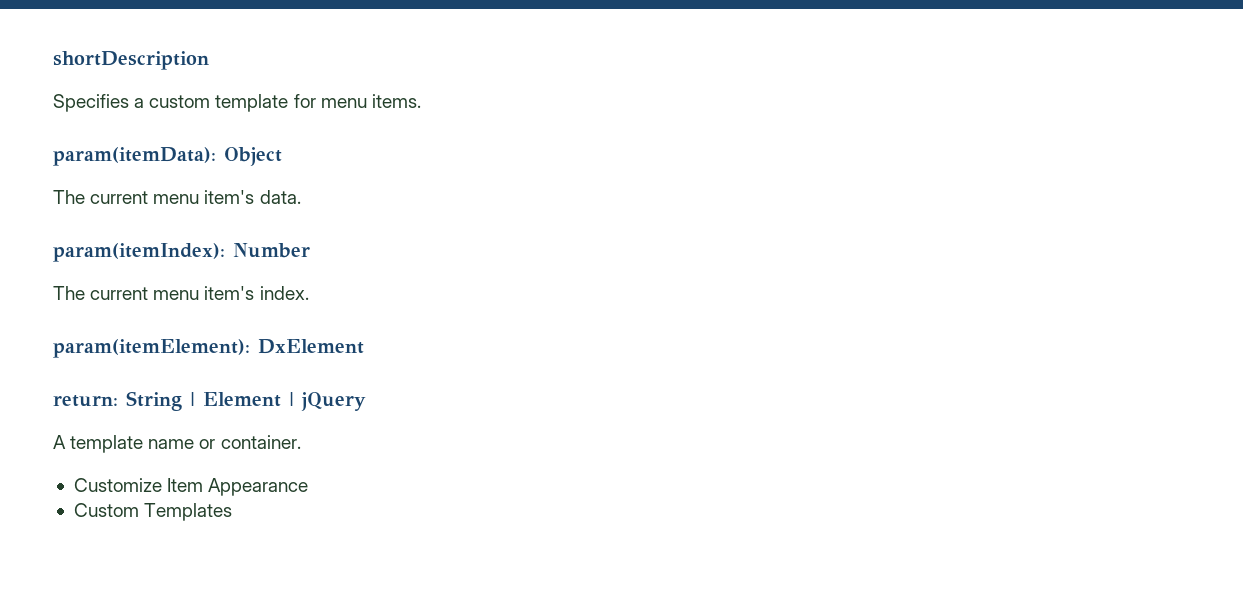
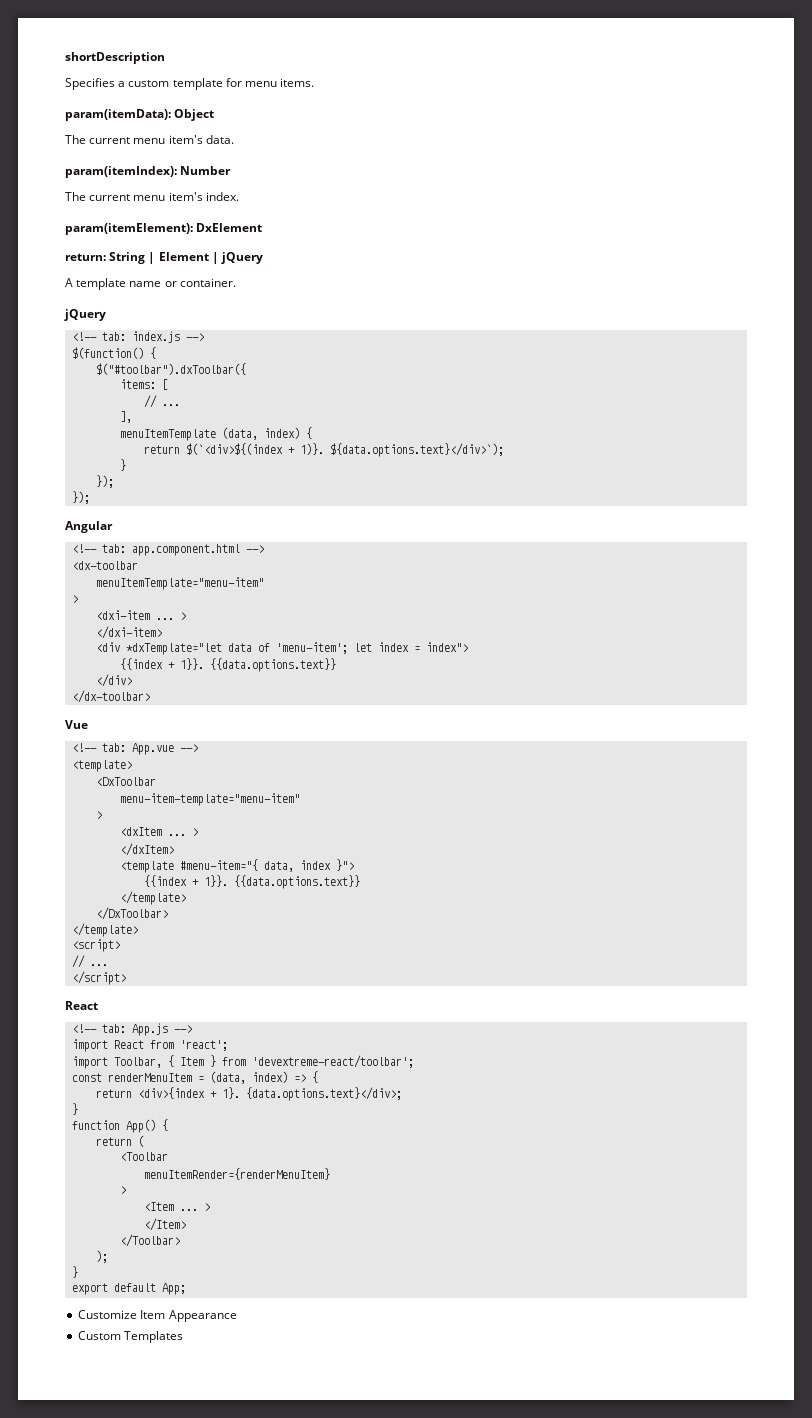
(301, 442) none -> [64,309,106,321] [72,331,205,343] [72,347,157,359] [96,363,247,375] [120,379,169,390] [144,395,181,408] [120,411,133,423] [120,427,313,441] [144,443,505,457] [120,459,127,471] [96,475,115,488] [72,491,91,504] [65,521,113,533] [72,544,265,556] [72,561,139,570] [96,577,265,590] [72,595,79,603] [96,610,187,620] [96,626,163,639] [96,642,469,655] [120,658,337,672] [96,674,133,687] [72,690,151,703] [65,720,88,729] [72,743,199,755] [72,760,133,772] [96,777,157,786] [120,793,301,806] [96,811,103,819] [120,827,199,836] [120,843,175,856] [120,859,355,873] [144,875,361,889] [120,891,187,905] [96,907,169,920] [72,923,139,937] [72,939,121,952] [72,955,109,968] [72,971,127,985] [65,1001,98,1010] [72,1023,193,1036] [72,1039,229,1052] [72,1055,415,1069] [72,1071,319,1084] [96,1087,403,1101] [72,1103,79,1115] [72,1119,169,1133] [96,1135,145,1147] [120,1152,169,1161] [144,1168,331,1180] [120,1186,127,1194] [144,1202,211,1211] [144,1218,187,1231] [120,1234,181,1247] [96,1250,109,1263] [72,1266,79,1278] [72,1283,187,1295] // jQuery // <!-- tab: index.js --> // $(function() { // $("#toolbar").dxToolbar({ // items: [ // // ... // ], // menuItemTemplate (data, index) { // return $(`<div>${(index + 1)}. ${data.options.text}</div>`); // } // }); // }); // Angular // <!-- tab: app.component.html --> // <dx-toolbar // menuItemTemplate="menu-item" // > // <dxi-item ... > // </dxi-item> // <div *dxTemplate="let data of 'menu-item'; let index = index"> // {{index + 1}}. {{data.options.text}} // </div> // </dx-toolbar> // Vue // <!-- tab: App.vue --> // <template> // <DxToolbar // menu-item-template="menu-item" // > // <dxItem ... > // </dxItem> // <template #menu-item="{ data, index }"> // {{index + 1}}. {{data.options.text}} // </template> // </DxToolbar> // </template> // <script> // // ... // </script> // React // <!-- tab: App.js --> // import React from 'react'; // import Toolbar, { Item } from 'devextreme-react/toolbar'; // const renderMenuItem = (data, index) => { // return <div>{index + 1}. {data.options.text}</div>; // } // function App() { // return ( // <Toolbar // menuItemRender={renderMenuItem} // > // <Item ... > // </Item> // </Toolbar> // ); // } // export default App;

